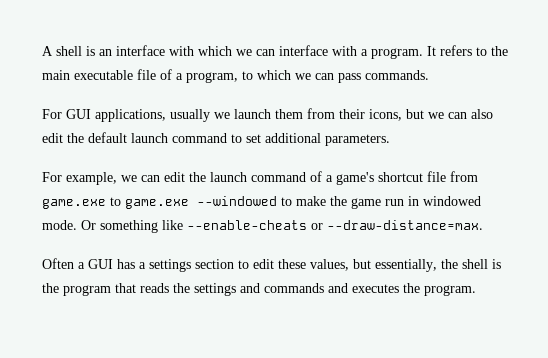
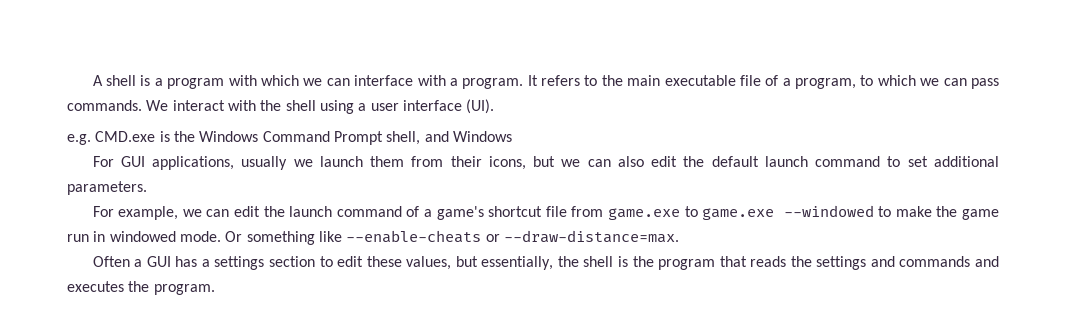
[99,45,165,56] an interface -> [154,78,225,89] a program
(429, 75) none -> [146,99,495,114] [67,131,512,145] We interact with the shell using a user interface (UI). // e.g. CMD.exe is the Windows Command Prompt shell, and Windows

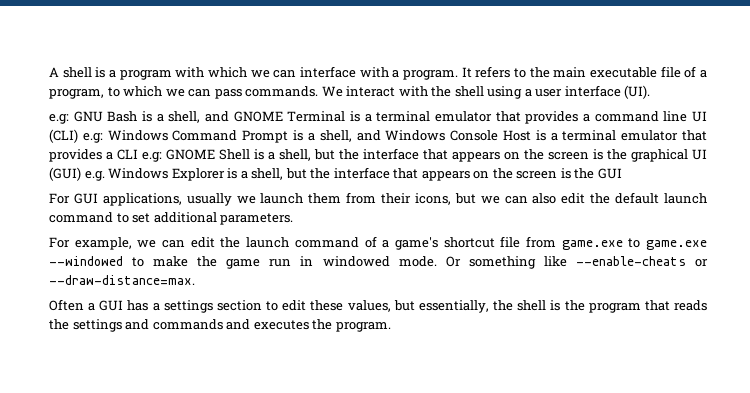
[67,131,195,145] e.g. CMD.exe is the -> [49,111,707,124] [49,129,103,143] e.g: GNU Bash is a shell, and GNOME Terminal is a terminal emulator that provides a command line UI (CLI) e.g:
(383, 138) none -> [293,130,315,141] is a
(512, 136) none -> [450,130,707,141] [49,148,707,162] [49,167,622,181] Console Host is a terminal emulator that provides a CLI e.g: GNOME Shell is a shell, but the interface that appears on the screen is the graphical UI (GUI) e.g. Windows Explorer is a shell, but the interface that appears on the screen is the GUI

